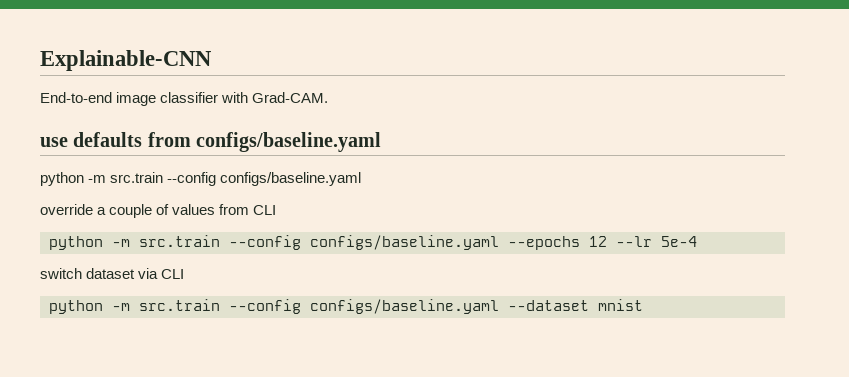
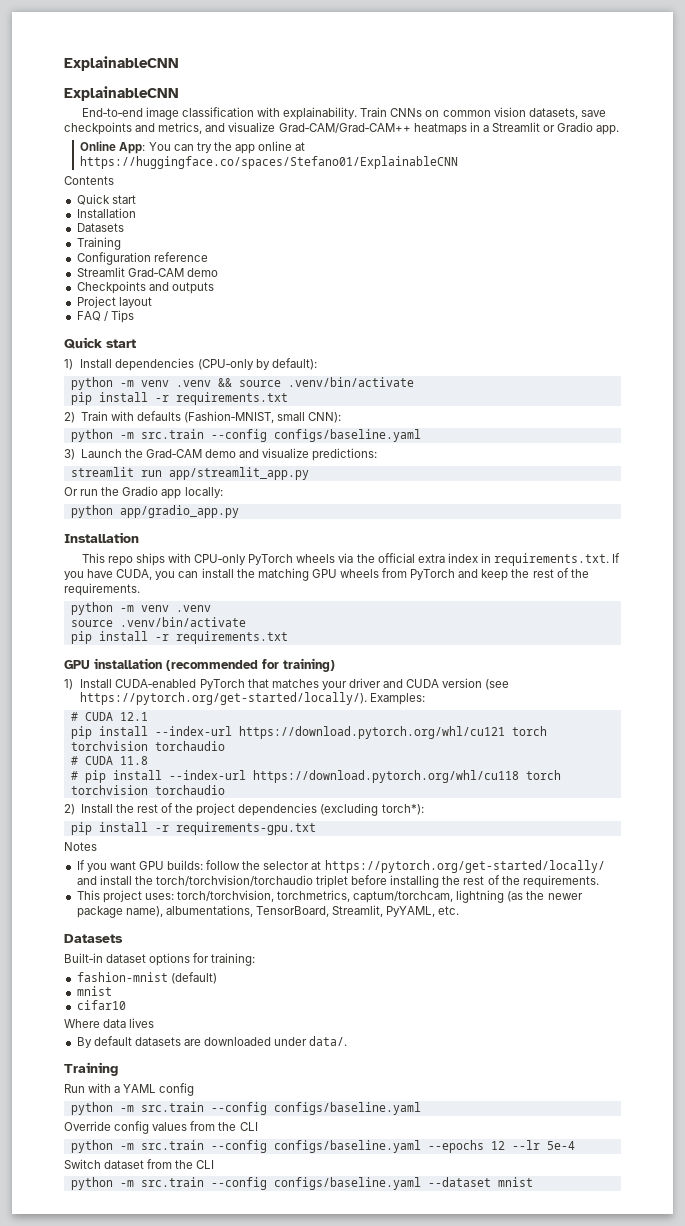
[40,50,211,71] Explainable-CNN -> [64,56,179,71] [64,86,179,101] ExplainableCNN // ExplainableCNN
[160,92,329,103] [40,132,382,152] [40,172,362,186] [40,204,170,218] classifier with Grad-CAM. // use defaults from configs/baseline.yaml // python -m src.train --config configs/baseline.yaml // override a couple of -> [181,107,606,120] [64,122,620,135] [80,141,306,154] [80,156,459,169] [64,176,114,185] [76,194,136,205] [76,208,136,218] [76,223,124,232] [76,237,121,250] [76,252,208,265] [76,267,218,277] [76,281,214,294] [76,296,152,308] [76,310,134,323] [64,337,136,349] [64,358,317,371] [70,377,414,390] [70,392,288,405] [64,411,342,423] [70,429,421,442] [64,448,378,461] [70,467,309,480] [64,486,223,499] [70,505,239,518] [64,532,139,543] [81,553,621,566] [64,568,589,581] [64,583,140,596] [70,602,211,615] [70,617,246,627] [70,631,288,644] [64,658,335,672] [64,678,510,690] [80,692,426,705] [70,712,148,721] [70,726,547,739] [70,741,225,751] [70,756,148,765] [70,770,561,783] [70,785,225,795] [64,803,424,816] [70,822,316,835] [64,842,97,851] [76,860,605,873] [76,875,599,888] [76,890,583,903] [76,905,460,918] [64,934,123,943] [64,953,256,966] [76,972,217,984] [76,986,112,996] [76,1000,126,1010] [64,1018,155,1028] [76,1036,348,1048] [64,1062,118,1076] [64,1083,195,1096] [70,1102,421,1115] [64,1121,150,1134] classification with explainability. Train CNNs on common vision datasets, save checkpoints and metrics, and visualize Grad‑CAM/Grad‑CAM++ heatmaps in a Streamlit or Gradio app. // Online App: You can try the app online at https://huggingface.co/spaces/Stefano01/ExplainableCNN // Contents // Quick start // Installation // Datasets // Training // Configuration reference // Streamlit Grad‑CAM demo // Checkpoints and outputs // Project layout // FAQ / Tips // Quick start // 1) Install dependencies (CPU‑only by default): // python -m venv .venv && source .venv/bin/activate // pip install -r requirements.txt // 2) Train with defaults (Fashion‑MNIST, small CNN): // python -m src.train --config configs/baseline.yaml // 3) Launch the Grad‑CAM demo and visualize predictions: // streamlit run app/streamlit_app.py // Or run the Gradio app locally: // python app/gradio_app.py // Installation // This repo ships with CPU‑only PyTorch wheels via the official extra index in requirements.txt. If you have CUDA, you can install the matching GPU wheels from PyTorch and keep the rest of the requirements. // python -m venv .venv // source .venv/bin/activate // pip install -r requirements.txt // GPU installation (recommended for training) // 1) Install CUDA‑enabled PyTorch that matches your driver and CUDA version (see https://pytorch.org/get-started/locally/). Examples: // # CUDA 12.1 // pip install --index-url https://download.pytorch.org/whl/cu121 torch torchvision torchaudio // # CUDA 11.8 // # pip install --index-url https://download.pytorch.org/whl/cu118 torch torchvision torchaudio // 2) Install the rest of the project dependencies (excluding torch*): // pip install -r requirements-gpu.txt // Notes // If you want GPU builds: follow the selector at https://pytorch.org/get-started/locally/ and install the torch/torchvision/torchaudio triplet before installing the rest of the requirements. // This project uses: torch/torchvision, torchmetrics, captum/torchcam, lightning (as the newer package name), albumentations, TensorBoard, Streamlit, PyYAML, etc. // Datasets // Built‑in dataset options for training: // fashion-mnist (default) // mnist // cifar10 // Where data lives // By default datasets are downloaded under data/. // Training // Run with a YAML config // python -m src.train --config configs/baseline.yaml // Override config
(250, 209) none -> [218,1122,237,1131] the
[40,268,159,279] switch dataset via -> [64,1159,194,1169] Switch dataset from the

